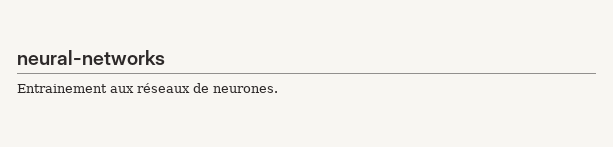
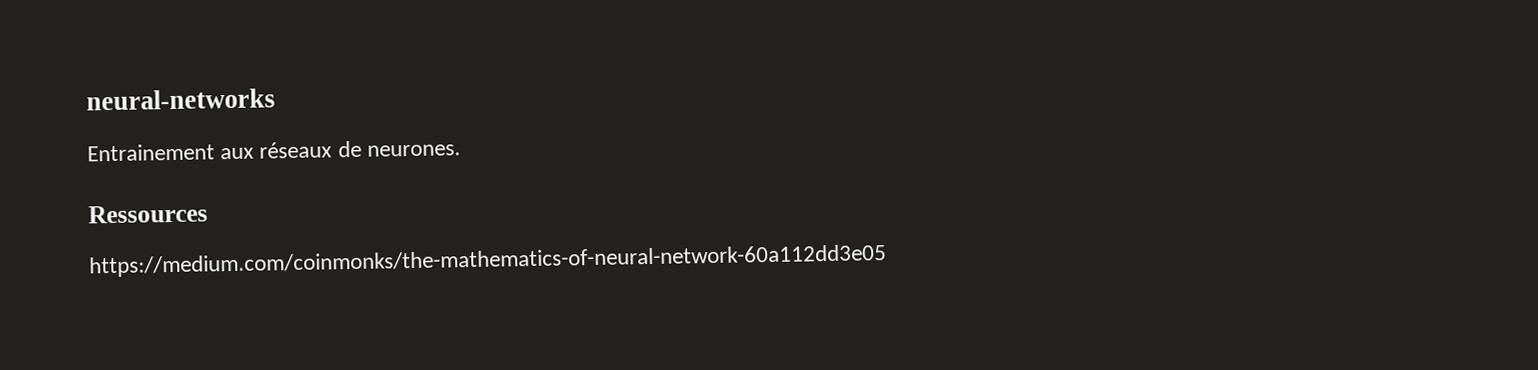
(278, 89) none -> [88,204,208,224] [89,244,887,278] // Ressources // https://medium.com/coinmonks/the-mathematics-of-neural-network-60a112dd3e05

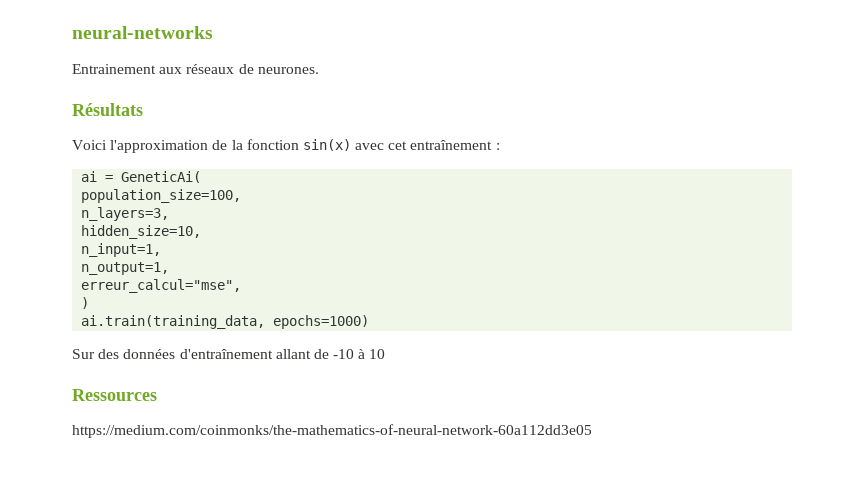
(461, 150) none -> [72,103,143,116] [72,139,500,153] [81,171,202,183] [81,189,242,203] [81,207,170,221] [81,225,202,239] [81,243,162,257] [81,262,170,275] [81,279,242,293] [81,297,90,309] [81,315,370,329] [72,349,386,359] // Résultats // Voici l'approximation de la fonction sin(x) avec cet entraînement : // ai = GeneticAi( // population_size=100, // n_layers=3, // hidden_size=10, // n_input=1, // n_output=1, // erreur_calcul="mse", // ) // ai.train(training_data, epochs=1000) // Sur des données d'entraînement allant de -10 à 10

